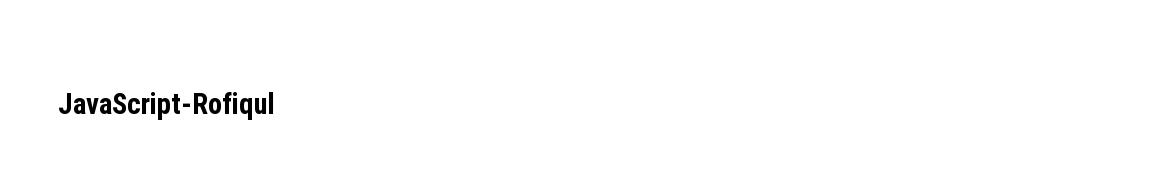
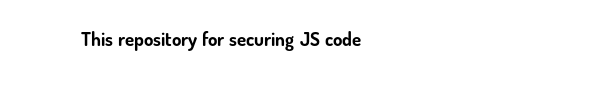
[58,92,275,120] JavaScript-Rofiqul -> [81,31,361,51] This repository for securing JS code

